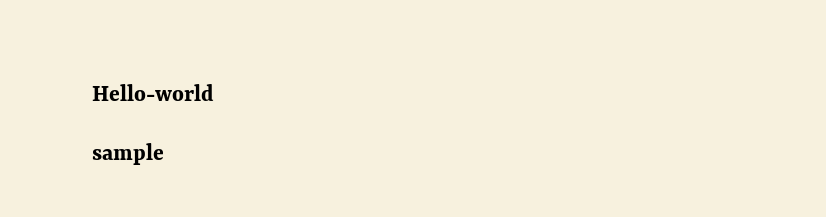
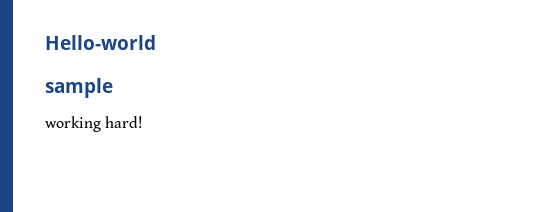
(164, 154) none -> [45,116,144,132] // working hard!

